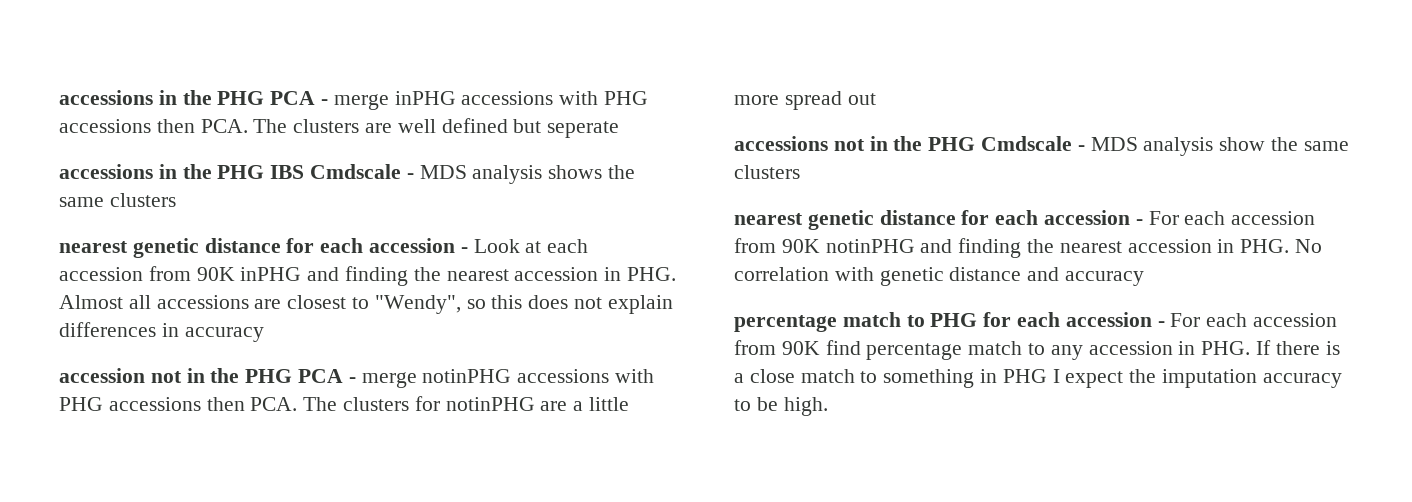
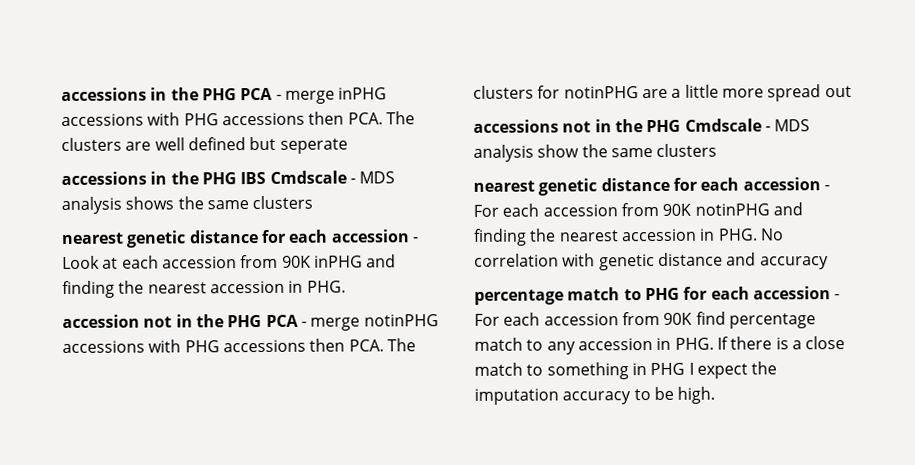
[59,295,673,314] [59,322,264,342] Almost all accessions are closest to "Wendy", so this does not explain differences in accuracy -> (346, 286) none

